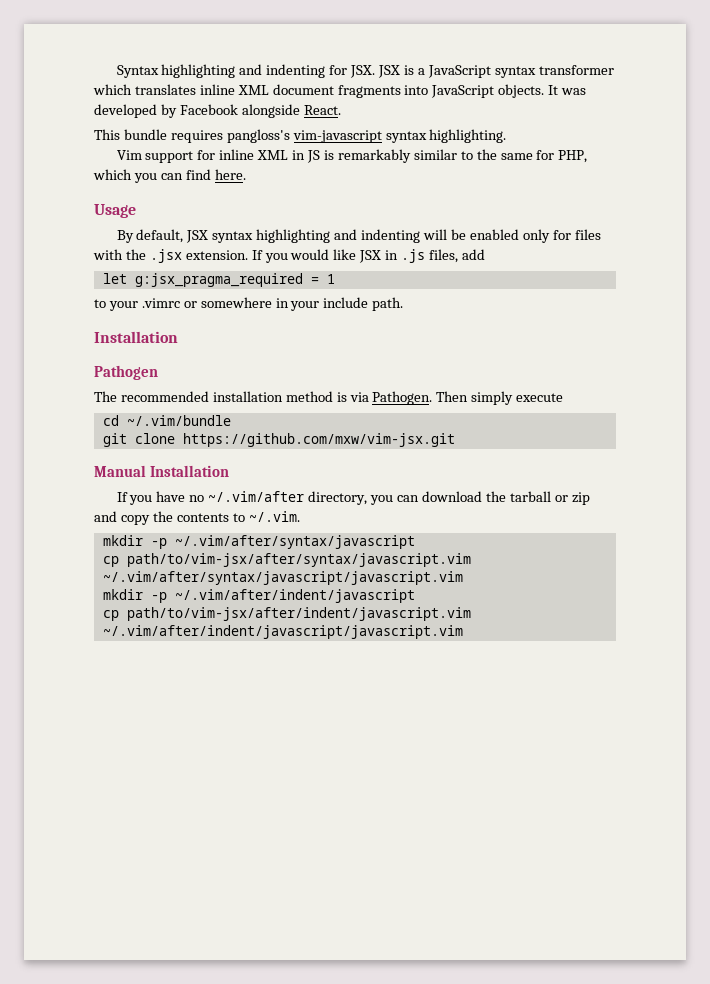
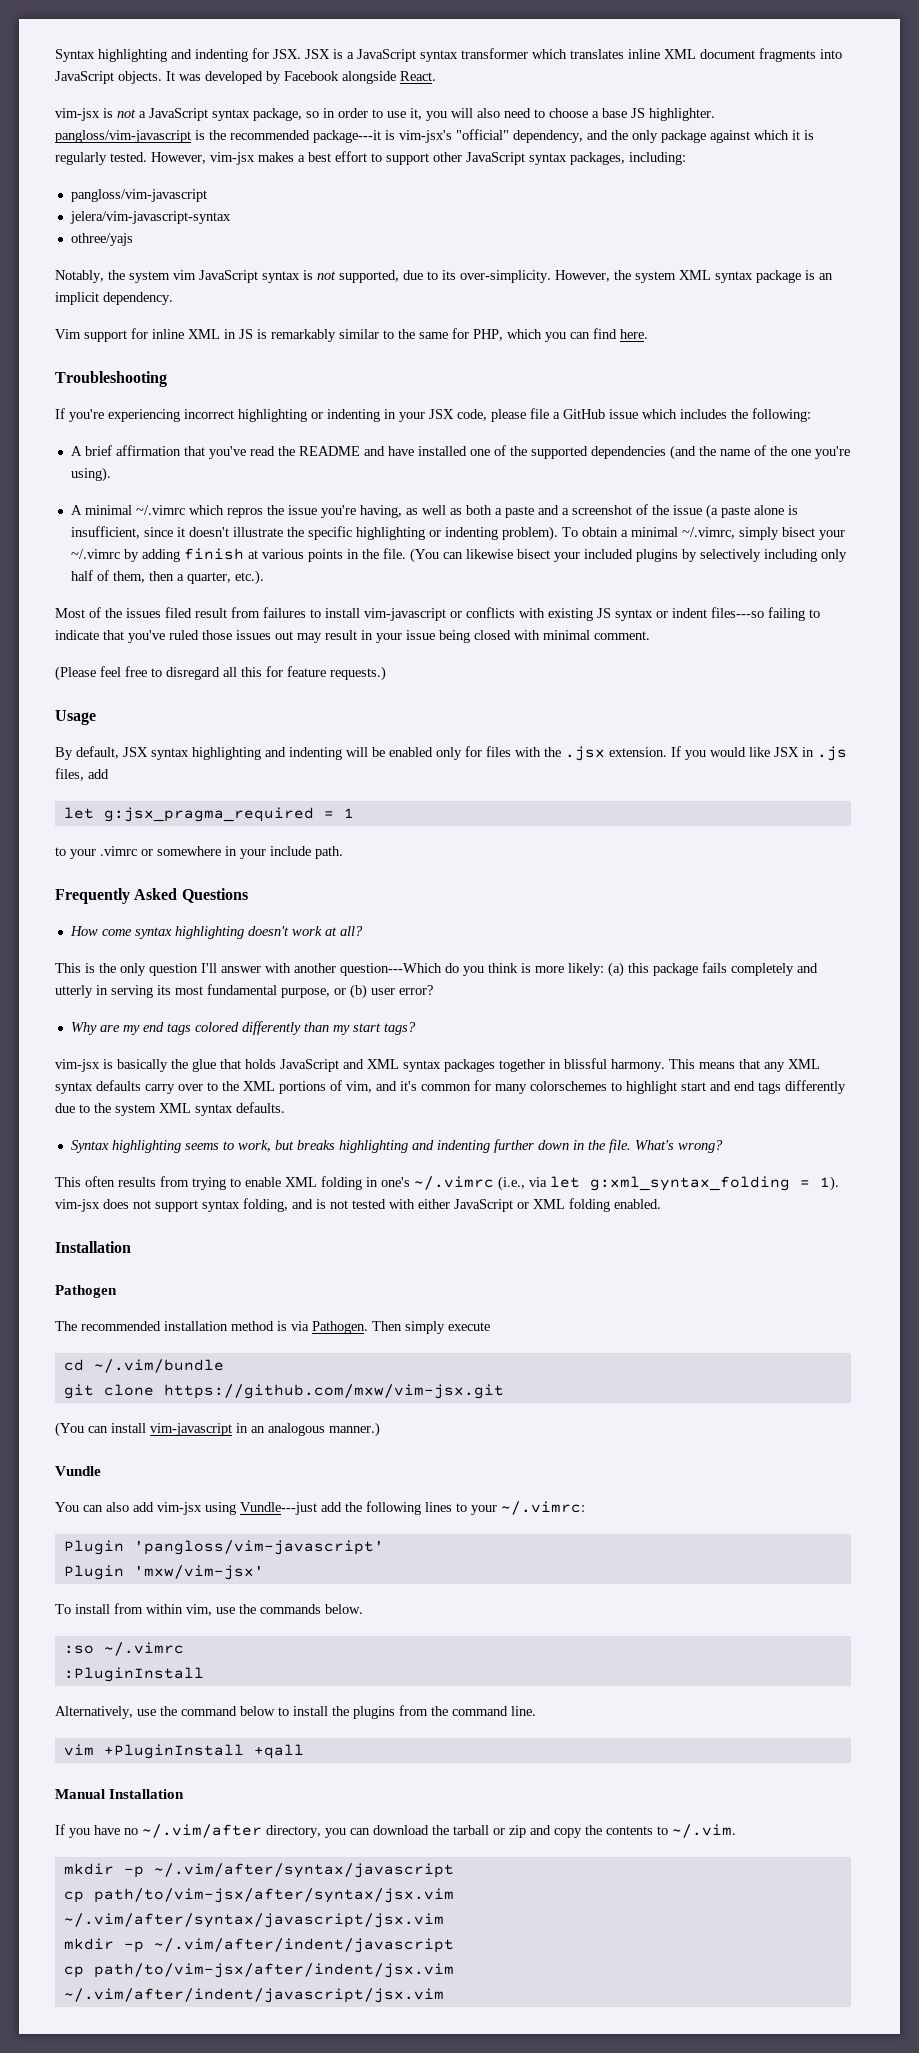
[94,129,507,143] This bundle requires pangloss's vim-javascript syntax highlighting. -> [55,108,715,121] [55,129,814,143] [55,151,686,165] [70,189,207,202] [69,211,231,224] [70,233,133,246] [55,270,833,283] [55,292,173,305] vim-jsx is not a JavaScript syntax package, so in order to use it, you will also need to choose a base JS highlighter. pangloss/vim-javascript is the recommended package---it is vim-jsx's "official" dependency, and the only package against which it is regularly tested. However, vim-jsx makes a best effort to support other JavaScript syntax packages, including: // pangloss/vim-javascript // jelera/vim-javascript-syntax // othree/yajs // Notably, the system vim JavaScript syntax is not supported, due to its over-simplicity. However, the system XML syntax package is an implicit dependency.
(246, 174) none -> [55,371,167,387] [55,408,811,422] [70,445,850,460] [70,467,111,482] [70,504,798,519] [70,526,845,541] [70,548,847,563] [70,570,264,585] [55,607,820,621] [55,630,650,643] [55,666,386,681] // Troubleshooting // If you're experiencing incorrect highlighting or indenting in your JSX code, please file a GitHub issue which includes the following: // A brief affirmation that you've read the README and have installed one of the supported dependencies (and the name of the one you're using). // A minimal ~/.vimrc which repros the issue you're having, as well as both a paste and a screenshot of the issue (a paste alone is insufficient, since it doesn't illustrate the specific highlighting or indenting problem). To obtain a minimal ~/.vimrc, simply bisect your ~/.vimrc by adding finish at various points in the file. (You can likewise bisect your included plugins by selectively including only half of them, then a quarter, etc.). // Most of the issues filed result from failures to install vim-javascript or conflicts with existing JS syntax or indent files---so failing to indicate that you've ruled those issues out may result in your issue being closed with minimal comment. // (Please feel free to disregard all this for feature requests.)
(404, 304) none -> [55,888,248,904] [69,926,363,939] [55,962,818,977] [55,984,433,999] [70,1021,416,1035] [55,1058,820,1072] [55,1080,846,1094] [55,1102,285,1116] [70,1139,723,1153] [55,1176,839,1191] [55,1198,661,1212] // Frequently Asked Questions // How come syntax highlighting doesn't work at all? // This is the only question I'll answer with another question---Which do you think is more likely: (a) this package fails completely and utterly in serving its most fundamental purpose, or (b) user error? // Why are my end tags colored differently than my start tags? // vim-jsx is basically the glue that holds JavaScript and XML syntax packages together in blissful harmony. This means that any XML syntax defaults carry over to the XML portions of vim, and it's common for many colorschemes to highlight start and end tags differently due to the system XML syntax defaults. // Syntax highlighting seems to work, but breaks highlighting and indenting further down in the file. What's wrong? // This often results from trying to enable XML folding in one's ~/.vimrc (i.e., via let g:xml_syntax_folding = 1). vim-jsx does not support syntax folding, and is not tested with either JavaScript or XML folding enabled.
(455, 440) none -> [55,1422,380,1437] [55,1466,101,1476] [55,1501,585,1515] [63,1540,384,1555] [63,1565,264,1580] [55,1603,363,1616] [63,1642,184,1656] [63,1667,204,1682] [55,1705,536,1719] [63,1744,304,1759] // (You can install vim-javascript in an analogous manner.) // Vundle // You can also add vim-jsx using Vundle---just add the following lines to your ~/.vimrc: // Plugin 'pangloss/vim-javascript' // Plugin 'mxw/vim-jsx' // To install from within vim, use the commands below. // :so ~/.vimrc // :PluginInstall // Alternatively, use the command below to install the plugins from the command line. // vim +PluginInstall +qall
[126,553,471,567] [102,571,463,585] path/to/vim-jsx/after/syntax/javascript.vim ~/.vim/after/syntax/javascript/javascript.vim -> [93,1888,454,1903] [63,1913,444,1928] path/to/vim-jsx/after/syntax/jsx.vim ~/.vim/after/syntax/javascript/jsx.vim
[126,607,471,621] [102,625,463,639] path/to/vim-jsx/after/indent/javascript.vim ~/.vim/after/indent/javascript/javascript.vim -> [93,1963,454,1978] [63,1988,444,2003] path/to/vim-jsx/after/indent/jsx.vim ~/.vim/after/indent/javascript/jsx.vim

